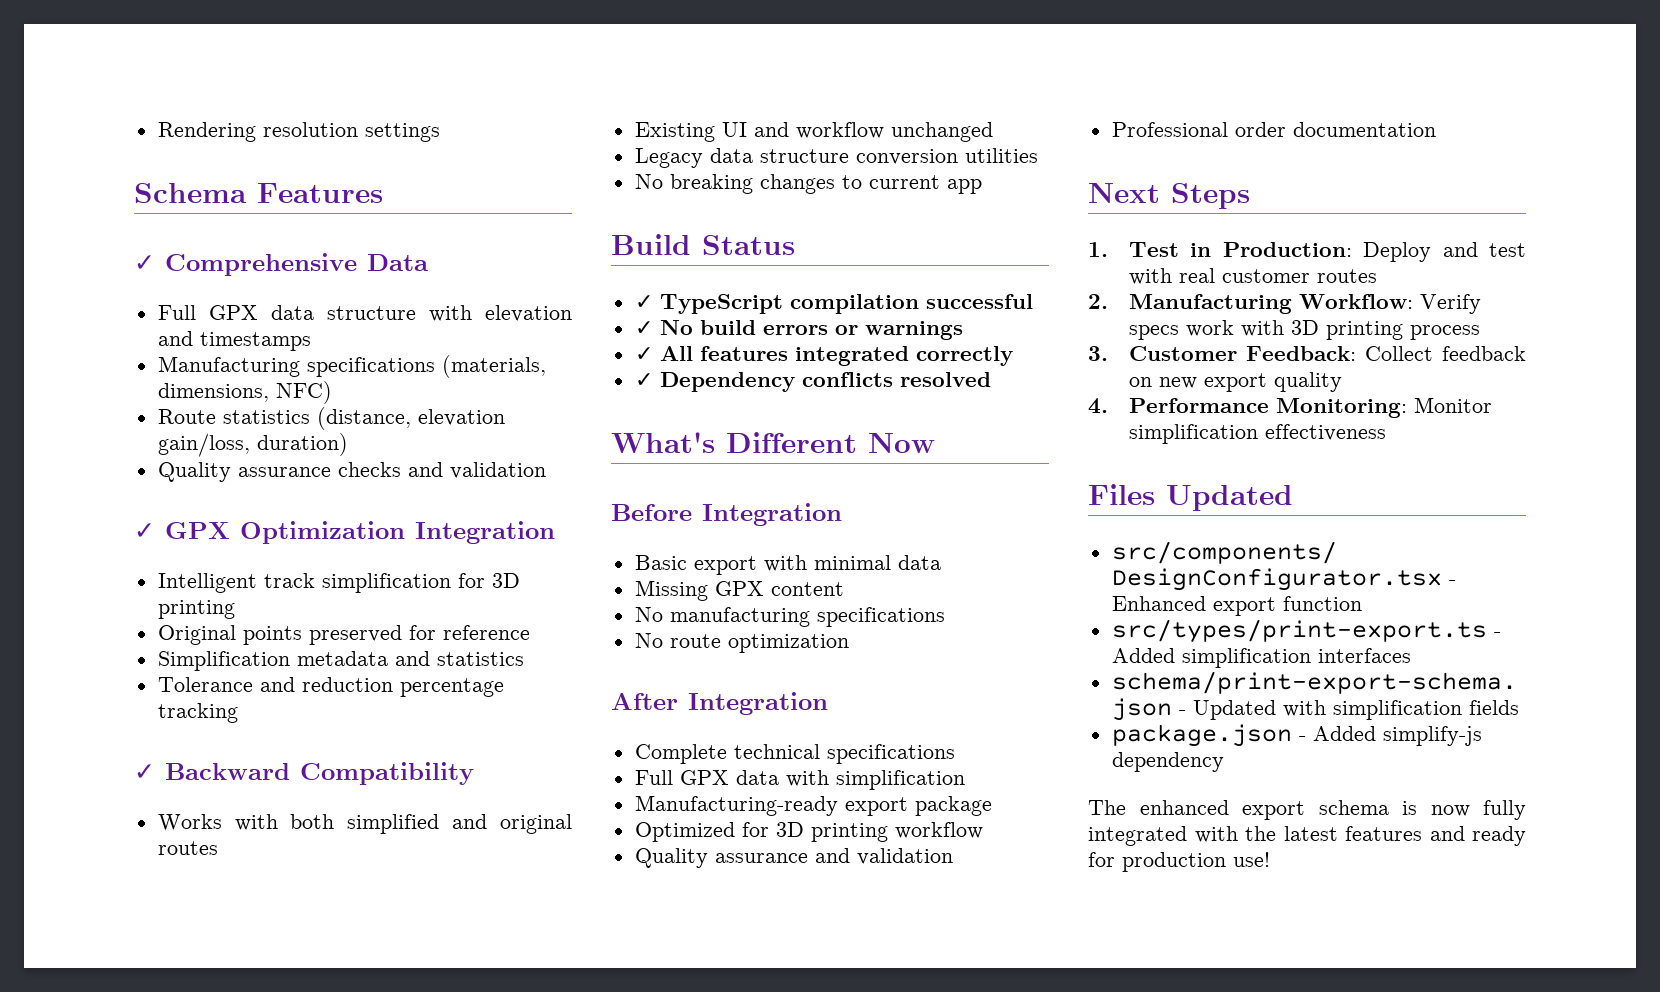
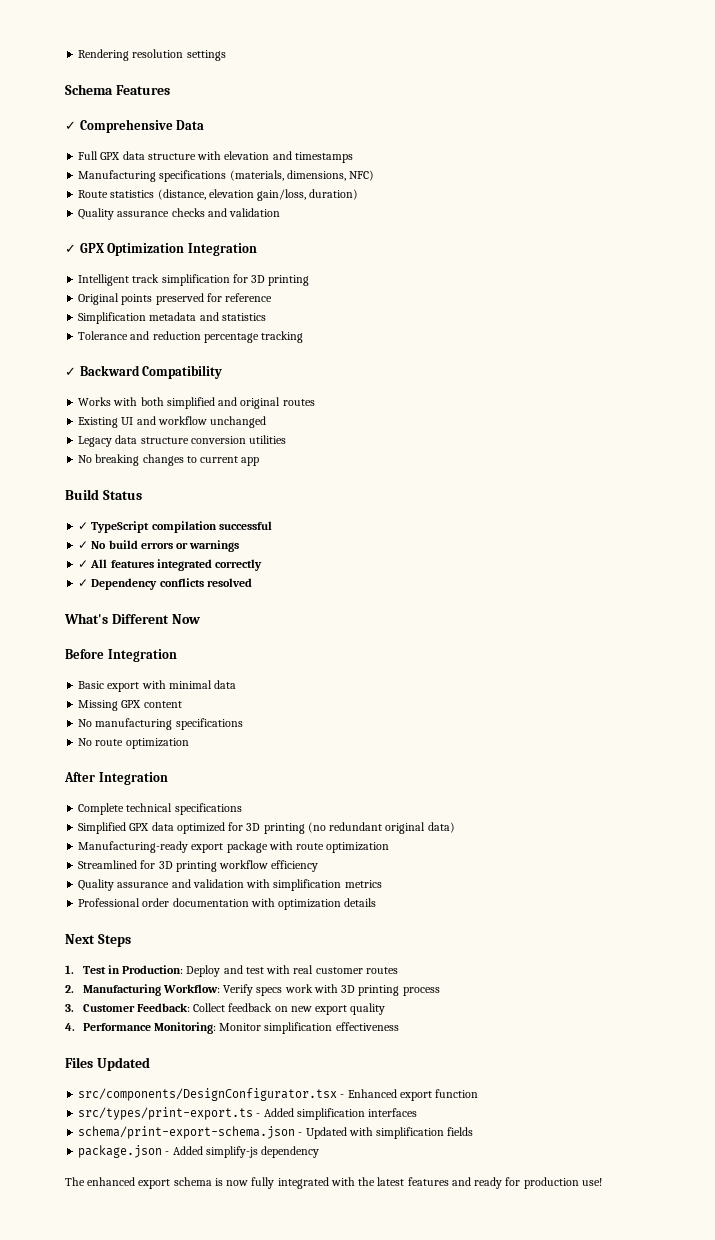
[634,770,965,790] Full GPX data with simplification -> [78,822,455,834] Simplified GPX data optimized for 3D printing (no redundant original data)
[634,822,735,842] // Optimized -> [268,841,390,853] [78,860,138,869] with route optimization // Streamlined
(983, 830) none -> [271,860,319,872] efficiency
(953, 856) none -> [246,879,382,891] with simplification metrics
(1436, 129) none -> [250,898,377,910] with optimization details

